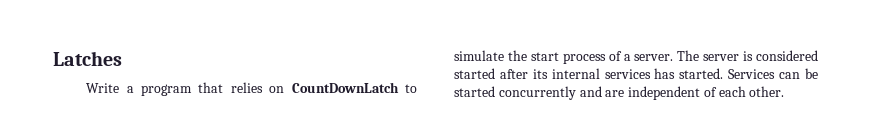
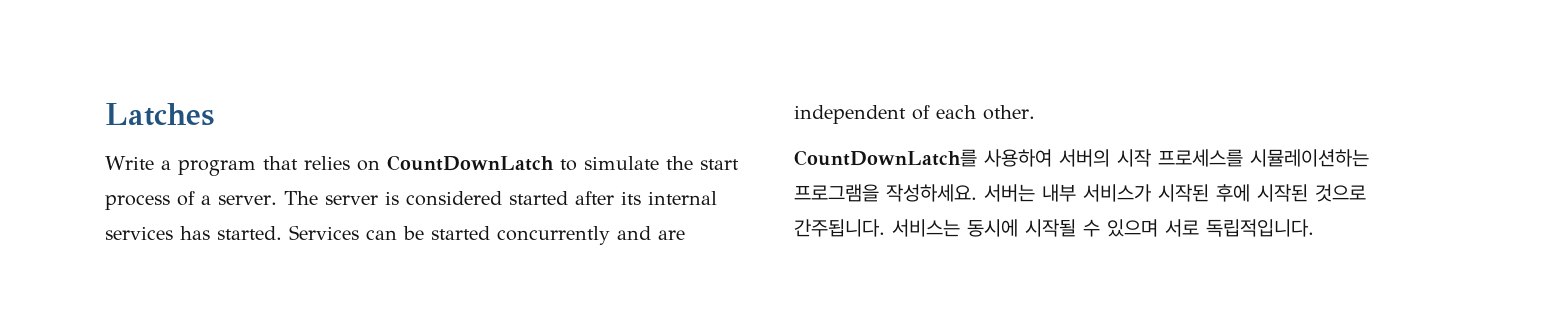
(785, 91) none -> [794,149,1369,167] [794,184,1366,202] [794,219,1314,237] // CountDownLatch를 사용하여 서버의 시작 프로세스를 시뮬레이션하는 프로그램을 작성하세요. 서버는 내부 서비스가 시작된 후에 시작된 것으로 간주됩니다. 서비스는 동시에 시작될 수 있으며 서로 독립적입니다.

